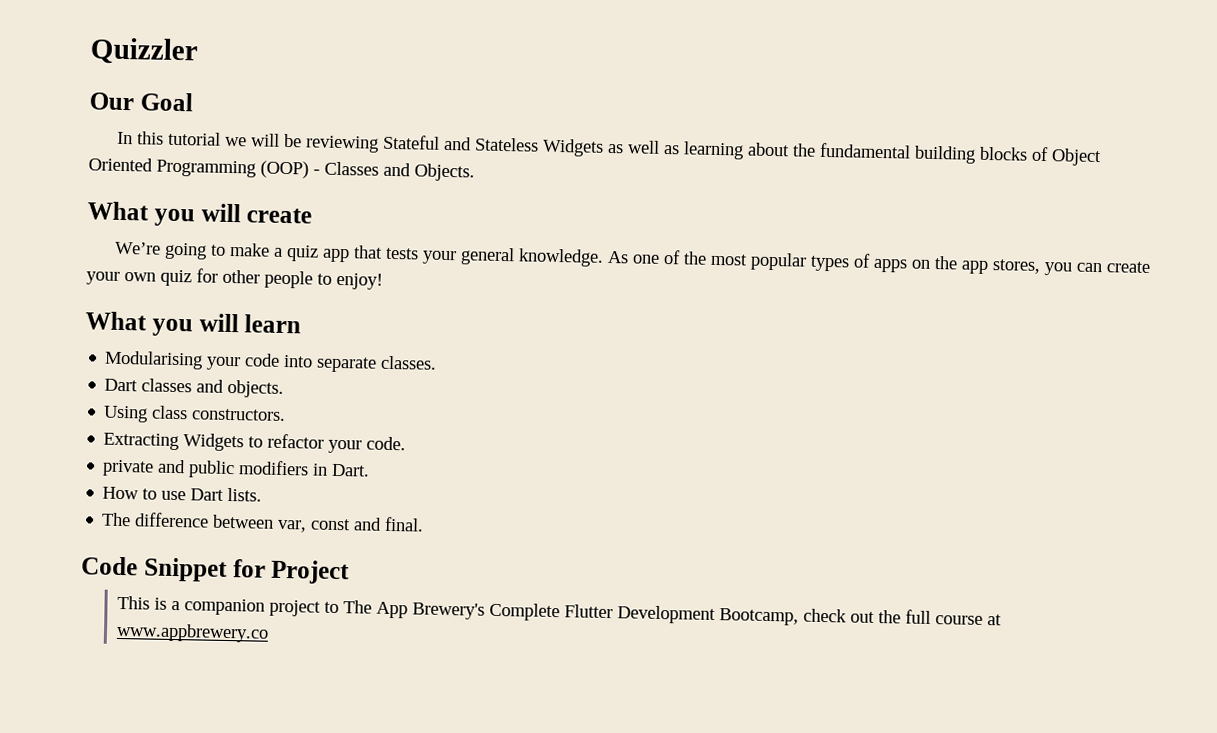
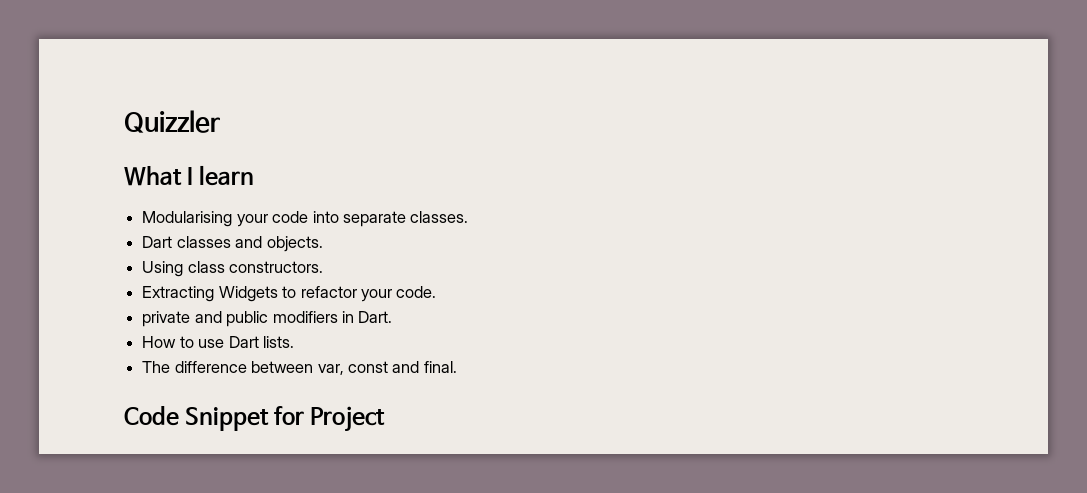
[89,92,193,112] [116,131,1102,167] [88,157,475,182] [87,201,313,227] [113,241,1151,276] [86,268,383,290] [85,311,239,337] Our Goal // In this tutorial we will be reviewing Stateful and Stateless Widgets as well as learning about the fundamental building blocks of Object Oriented Programming (OOP) - Classes and Objects. // What you will create // We’re going to make a quiz app that tests your general knowledge. As one of the most popular types of apps on the app stores, you can create your own quiz for other people to enjoy! // What you will -> [124,166,194,186] What I
[116,595,1002,626] [115,622,269,643] // This is a companion project to The App Brewery's Complete Flutter Development Bootcamp, check out the full course at www.appbrewery.co -> (386, 419) none

